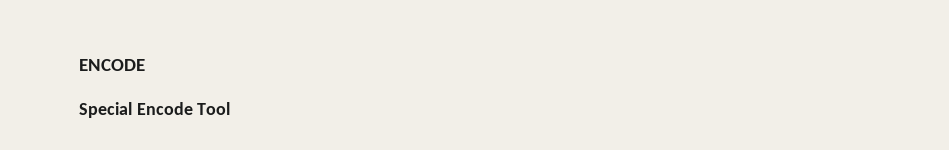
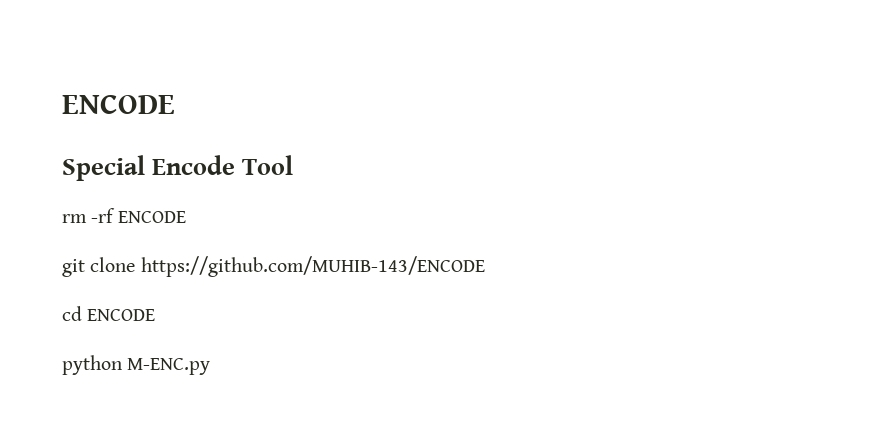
(231, 108) none -> [62,208,186,223] [62,256,485,277] [62,306,156,321] [62,355,211,375] // rm -rf ENCODE // git clone https://github.com/MUHIB-143/ENCODE // cd ENCODE // python M-ENC.py

